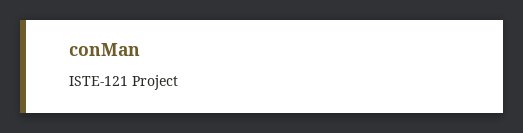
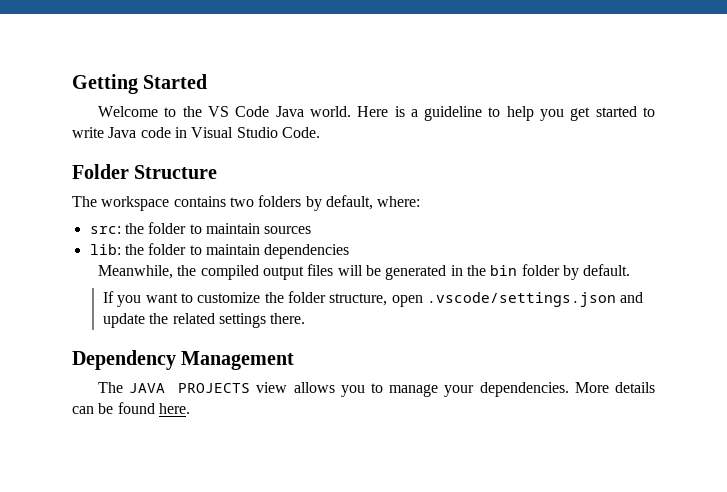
[69,43,140,56] [69,75,178,90] conMan // ISTE-121 Project -> [72,74,208,94] [98,106,655,121] [72,127,320,138] [72,164,218,179] [72,195,421,211] [89,222,312,234] [89,243,350,259] [98,264,631,280] [103,291,644,307] [103,313,306,328] [72,350,295,370] [98,382,655,397] [72,402,190,414] Getting Started // Welcome to the VS Code Java world. Here is a guideline to help you get started to write Java code in Visual Studio Code. // Folder Structure // The workspace contains two folders by default, where: // src: the folder to maintain sources // lib: the folder to maintain dependencies // Meanwhile, the compiled output files will be generated in the bin folder by default. // If you want to customize the folder structure, open .vscode/settings.json and update the related settings there. // Dependency Management // The JAVA PROJECTS view allows you to manage your dependencies. More details can be found here.

